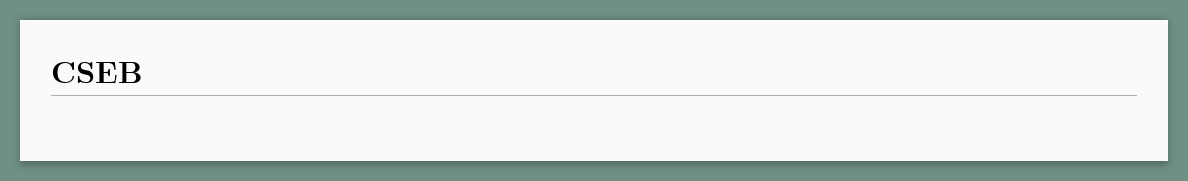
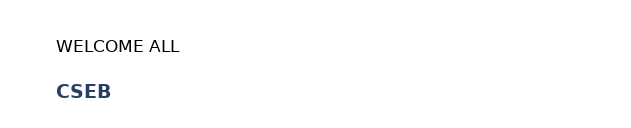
(51, 72) none -> [56,40,180,52] WELCOME ALL //

